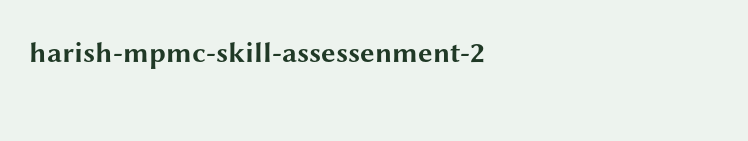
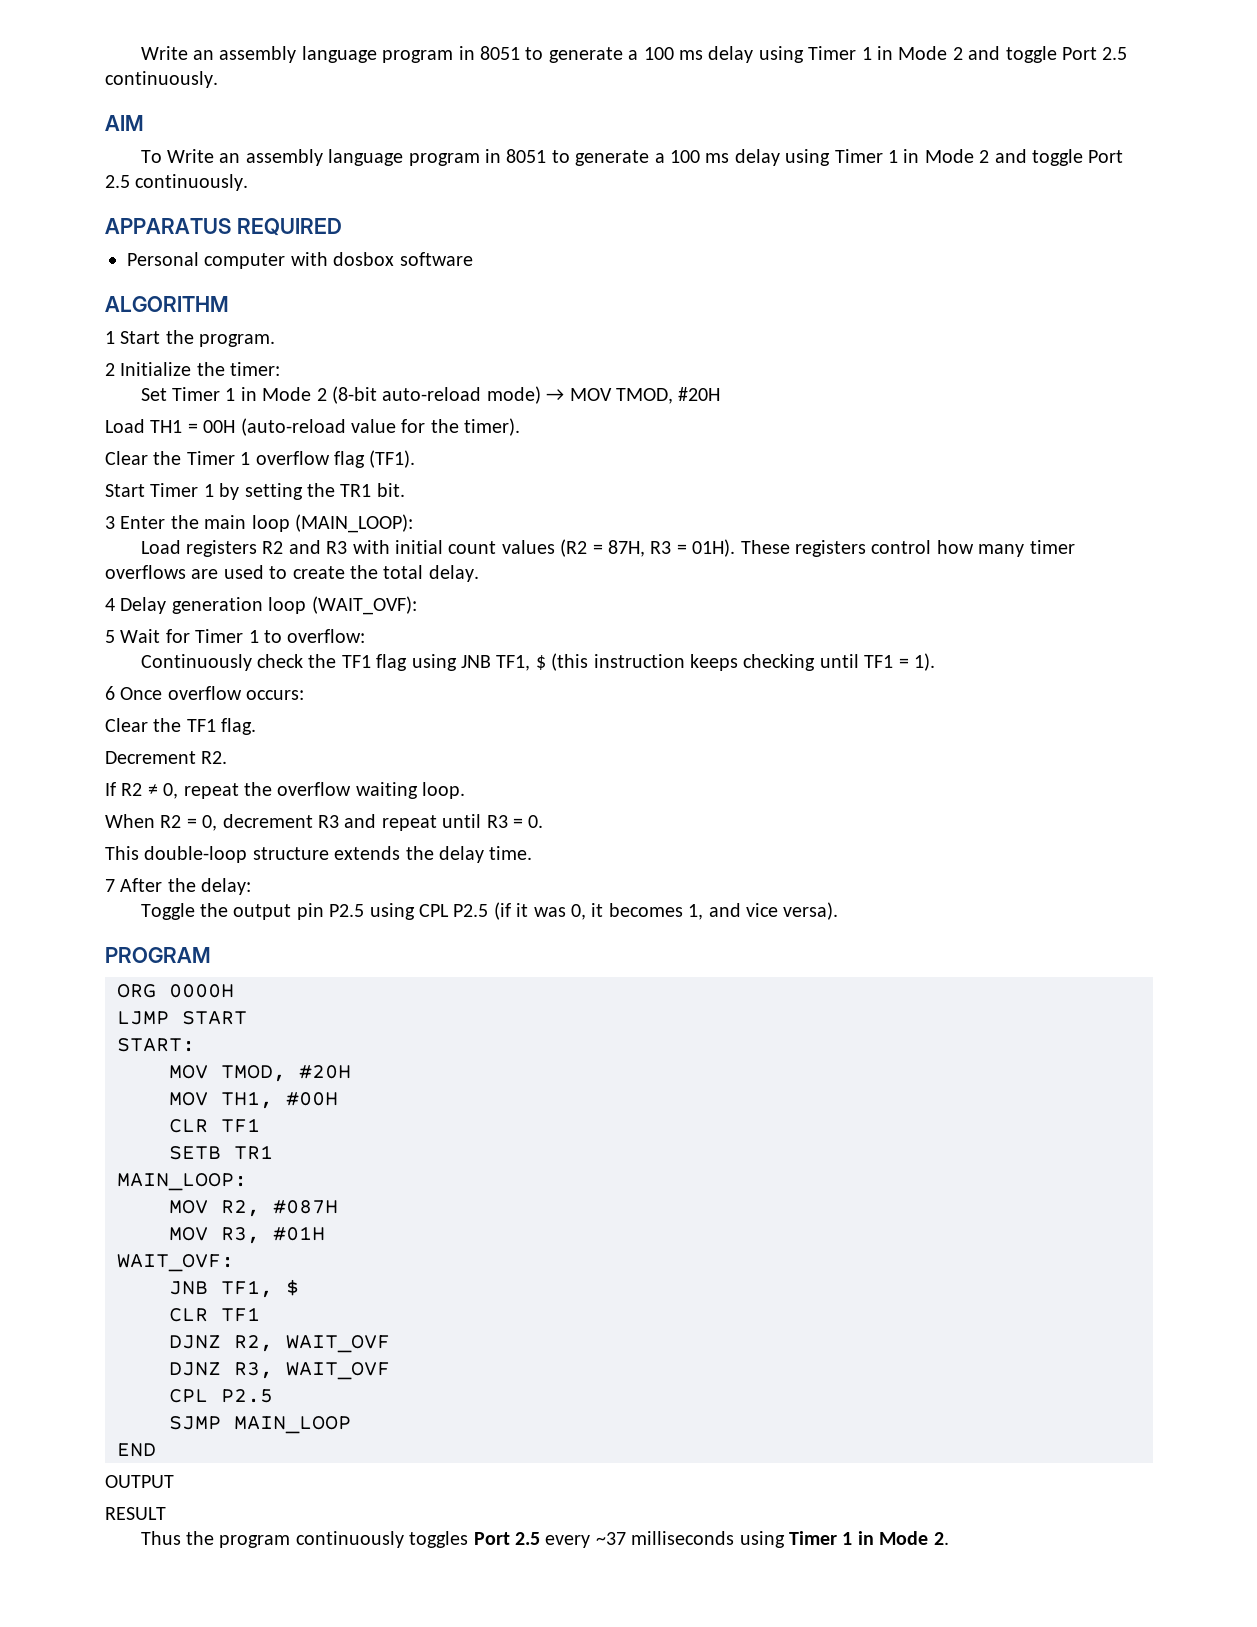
[29,42,485,69] harish-mpmc-skill-assessenment-2 -> [140,46,1128,63] [105,71,218,88] [105,115,144,131] [140,149,1124,166] [105,174,249,191] [105,218,342,236] [127,252,473,269] [105,296,229,312] [105,330,276,347] [105,362,281,376] [140,386,721,404] [105,418,521,436] [105,450,416,468] [105,483,405,500] [105,514,413,533] [140,539,1075,557] [105,565,479,582] [105,596,417,615] [105,629,366,643] [140,653,935,671] [105,686,305,700] [105,718,257,735] [105,751,228,764] [105,782,466,799] [105,814,544,831] [105,846,533,863] [105,878,252,895] [140,902,839,920] [105,947,211,963] [117,984,234,998] [117,1011,247,1025] [117,1038,195,1052] [169,1065,351,1082] [169,1091,338,1109] [169,1118,260,1133] [169,1145,273,1160] [117,1173,247,1191] [169,1200,338,1217] [169,1226,325,1244] [117,1254,234,1272] [169,1279,299,1298] [169,1307,260,1322] [169,1335,390,1353] [169,1362,390,1380] [169,1389,273,1403] [169,1416,351,1434] [117,1443,156,1457] [105,1475,174,1488] [105,1507,166,1520] [140,1531,949,1548] Write an assembly language program in 8051 to generate a 100 ms delay using Timer 1 in Mode 2 and toggle Port 2.5 continuously. // AIM // To Write an assembly language program in 8051 to generate a 100 ms delay using Timer 1 in Mode 2 and toggle Port 2.5 continuously. // APPARATUS REQUIRED // Personal computer with dosbox software // ALGORITHM // 1 Start the program. // 2 Initialize the timer: // Set Timer 1 in Mode 2 (8-bit auto-reload mode) → MOV TMOD, #20H // Load TH1 = 00H (auto-reload value for the timer). // Clear the Timer 1 overflow flag (TF1). // Start Timer 1 by setting the TR1 bit. // 3 Enter the main loop (MAIN_LOOP): // Load registers R2 and R3 with initial count values (R2 = 87H, R3 = 01H). These registers control how many timer overflows are used to create the total delay. // 4 Delay generation loop (WAIT_OVF): // 5 Wait for Timer 1 to overflow: // Continuously check the TF1 flag using JNB TF1, $ (this instruction keeps checking until TF1 = 1). // 6 Once overflow occurs: // Clear the TF1 flag. // Decrement R2. // If R2 ≠ 0, repeat the overflow waiting loop. // When R2 = 0, decrement R3 and repeat until R3 = 0. // This double-loop structure extends the delay time. // 7 After the delay: // Toggle the output pin P2.5 using CPL P2.5 (if it was 0, it becomes 1, and vice versa). // PROGRAM // ORG 0000H // LJMP START // START: // MOV TMOD, #20H // MOV TH1, #00H // CLR TF1 // SETB TR1 // MAIN_LOOP: // MOV R2, #087H // MOV R3, #01H // WAIT_OVF: // JNB TF1, $ // CLR TF1 // DJNZ R2, WAIT_OVF // DJNZ R3, WAIT_OVF // CPL P2.5 // SJMP MAIN_LOOP // END // OUTPUT // RESULT // Thus the program continuously toggles Port 2.5 every ~37 milliseconds using Timer 1 in Mode 2.

